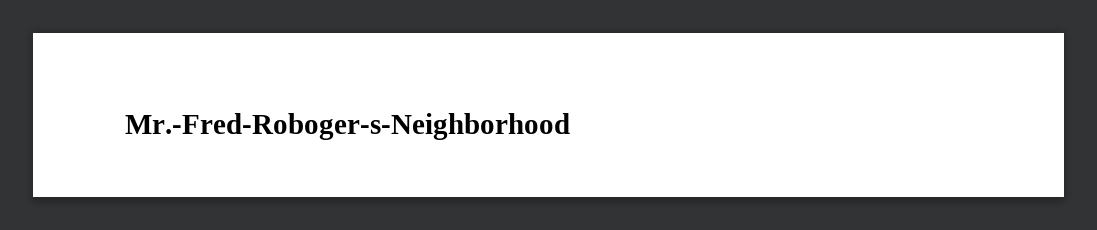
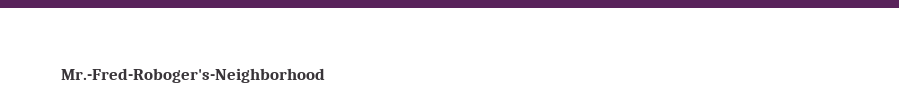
[125,113,570,140] Mr.-Fred-Roboger-s-Neighborhood -> [61,68,325,83] Mr.-Fred-Roboger's-Neighborhood

